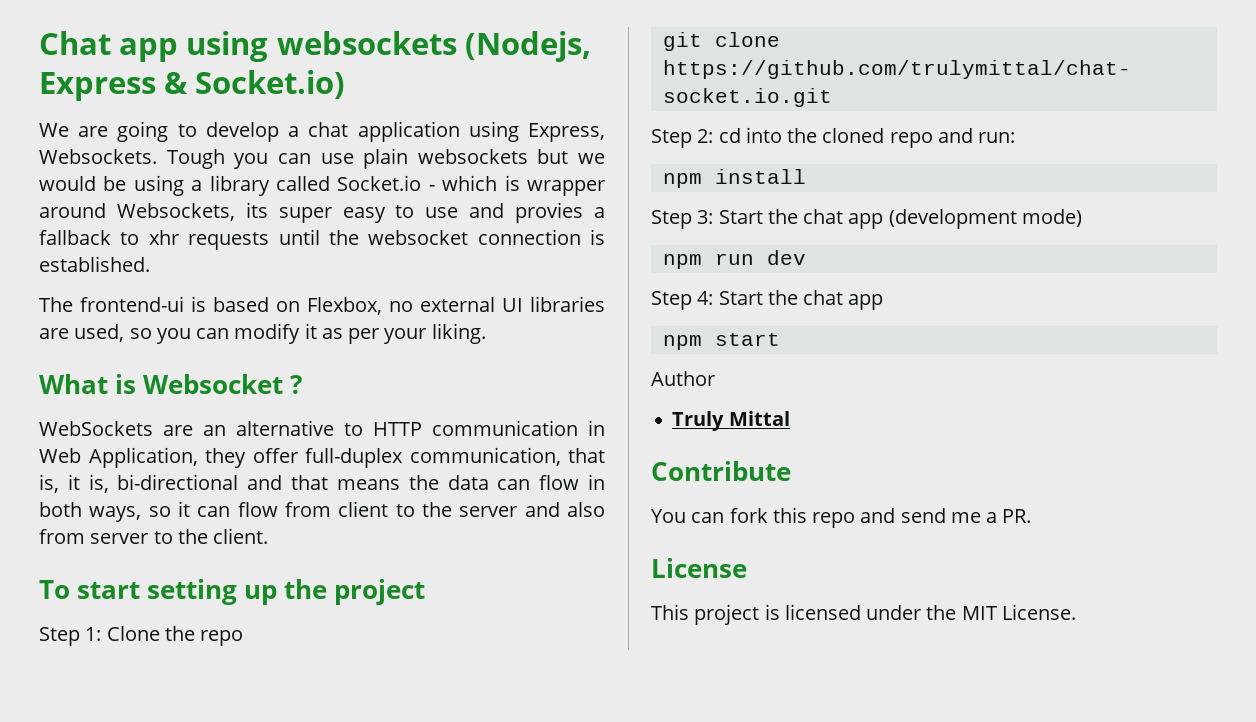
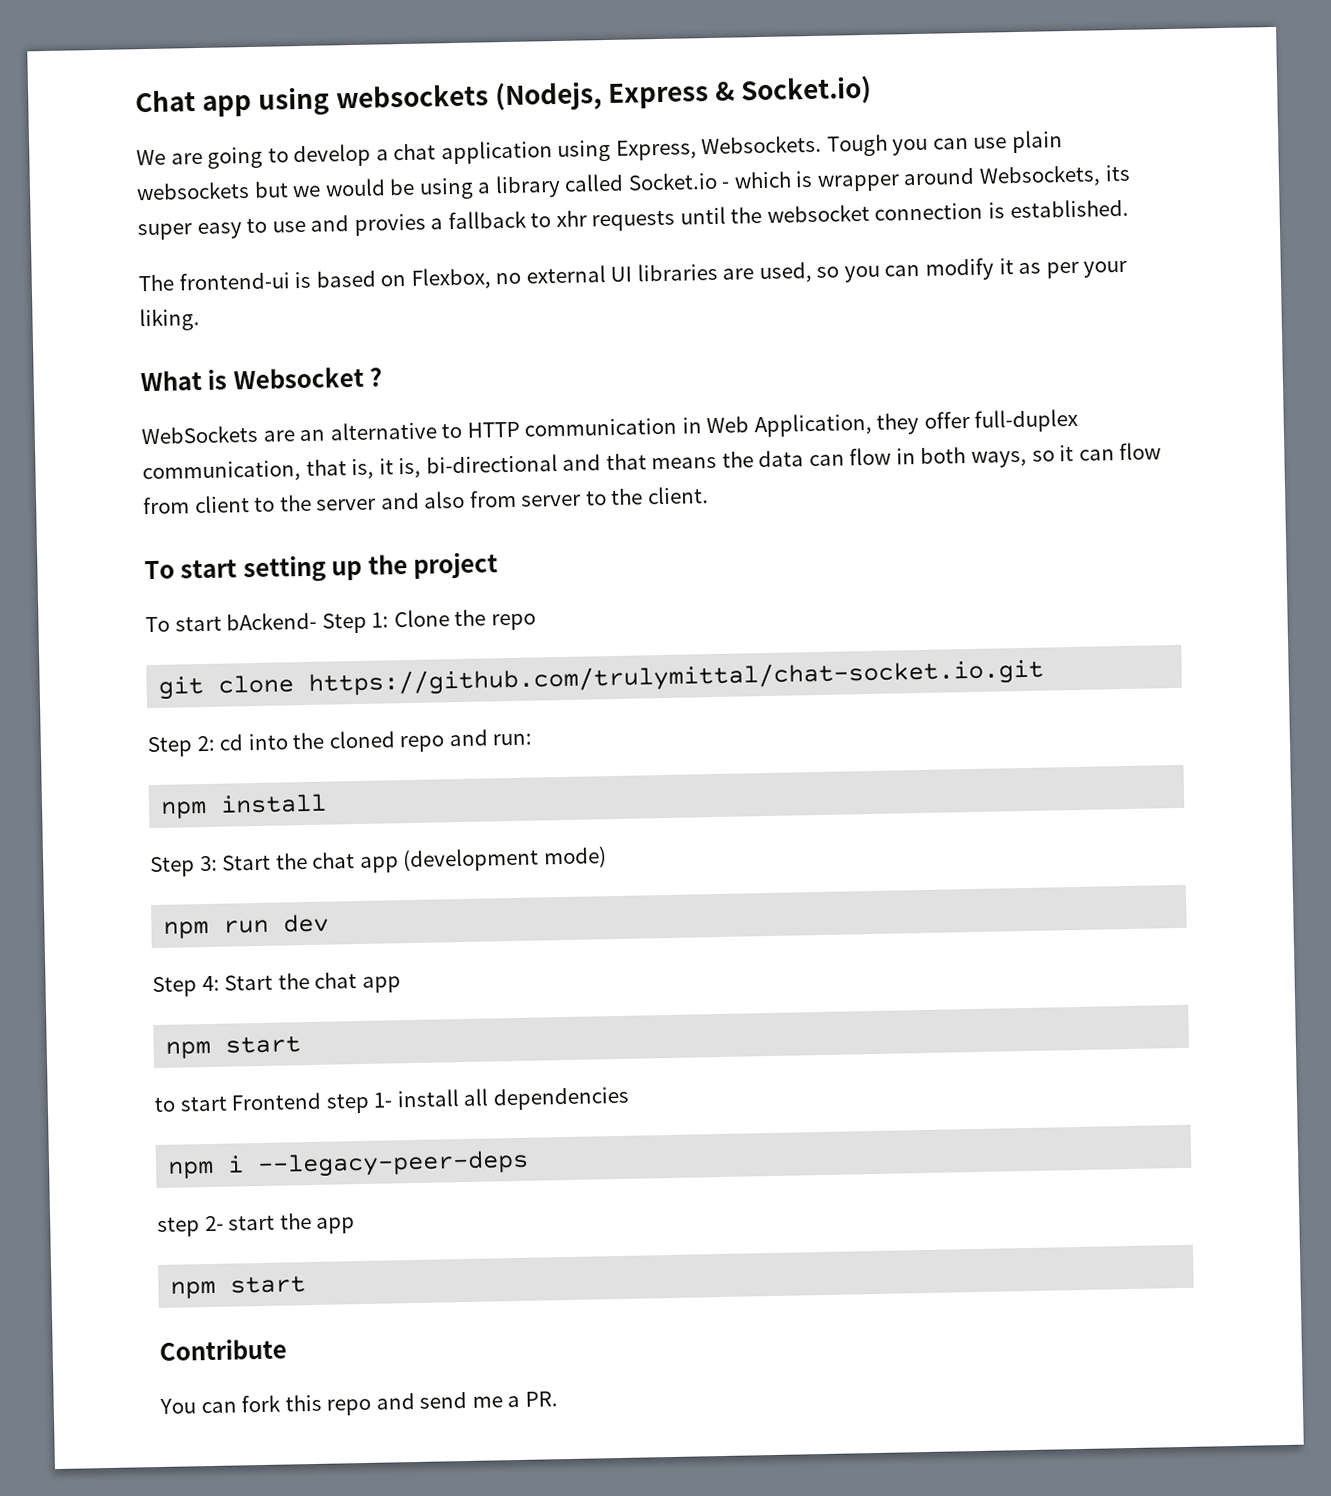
(426, 592) none -> [145,611,318,633] To start bAckend-
[651,371,715,386] [672,411,790,431] Author // Truly Mittal -> [154,1086,630,1114] [167,1149,530,1179] [157,1213,356,1238] [170,1275,307,1299] to start Frontend step 1- install all dependencies // npm i --legacy-peer-deps // step 2- start the app // npm start
[651,558,747,578] [651,604,1076,625] // License // This project is licensed under the MIT License. -> (558, 1399) none

